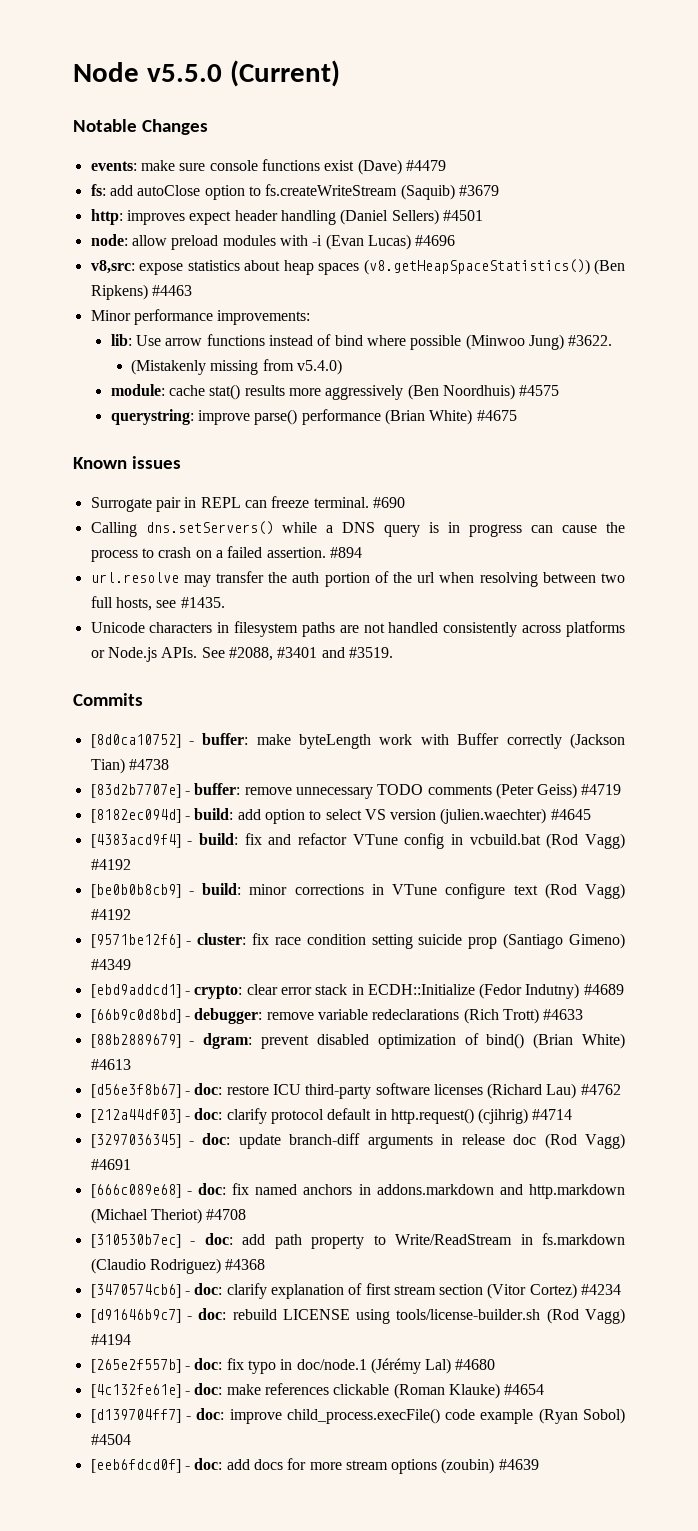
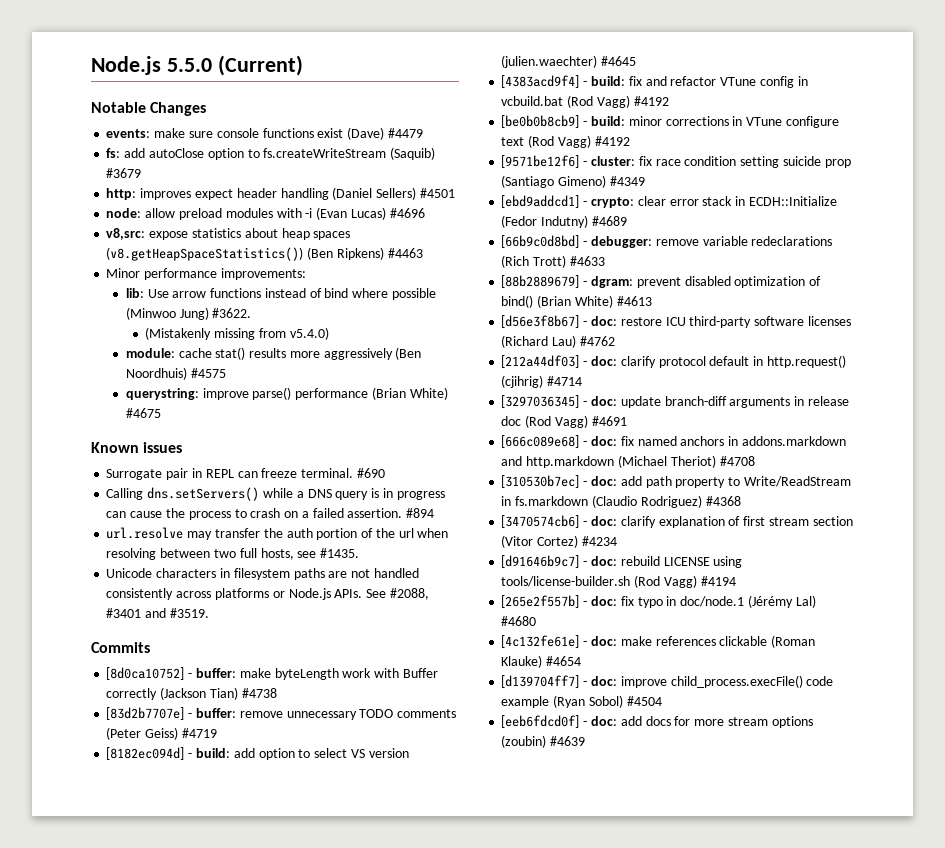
[73,62,222,82] Node v5.5.0 -> [91,56,212,75] Node.js 5.5.0

